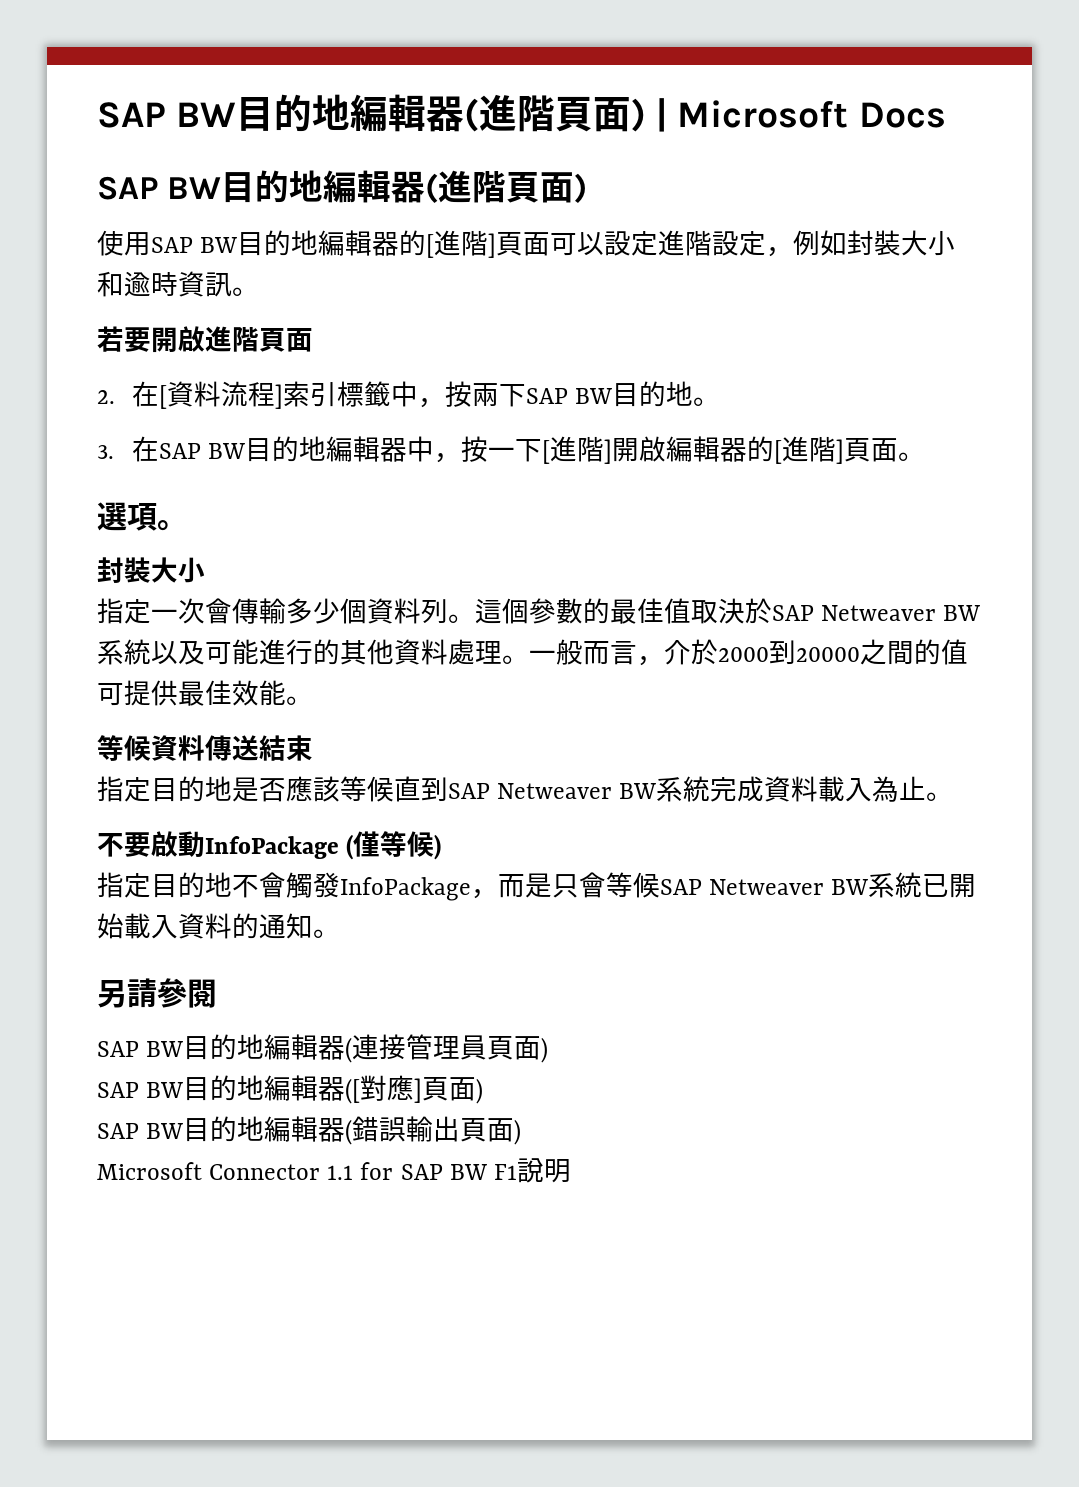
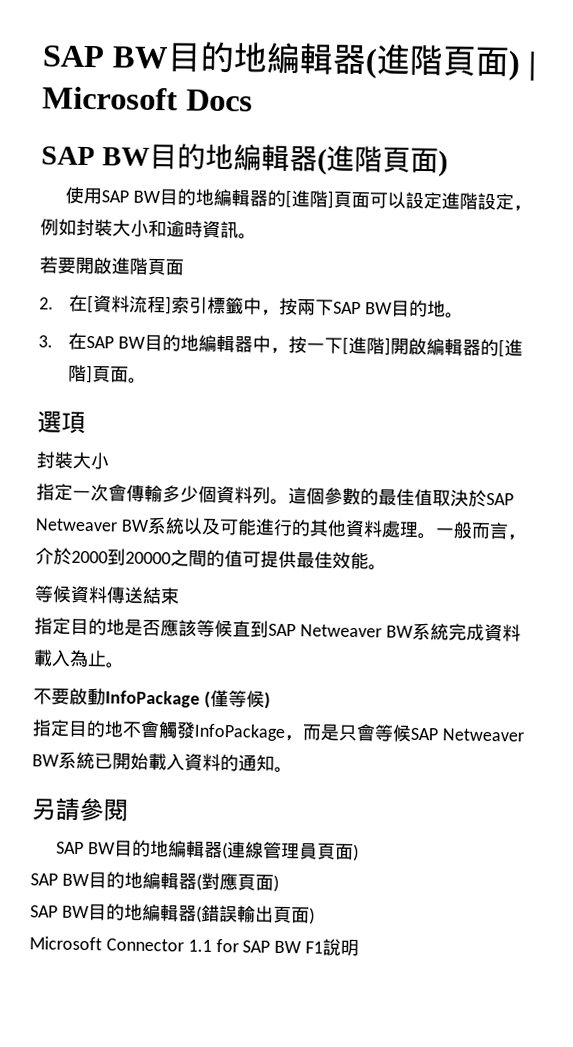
[157,520,187,531] 。 -> (86, 423) none
[379,1034,407,1060] 接 -> [244,841,264,859] 線
[345,1075,423,1104] ([對應] -> [195,872,238,891] (對應

